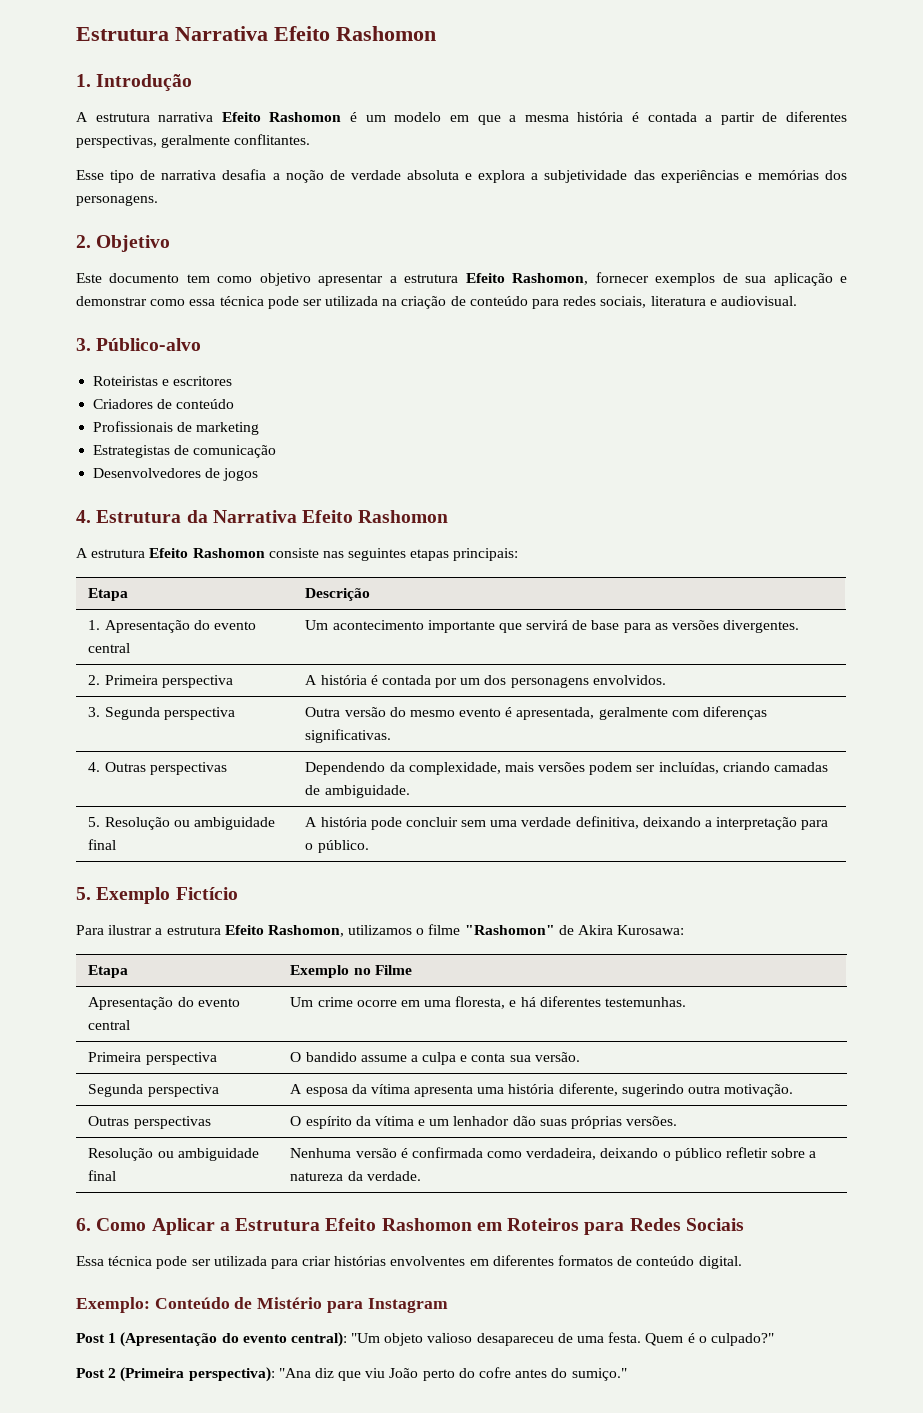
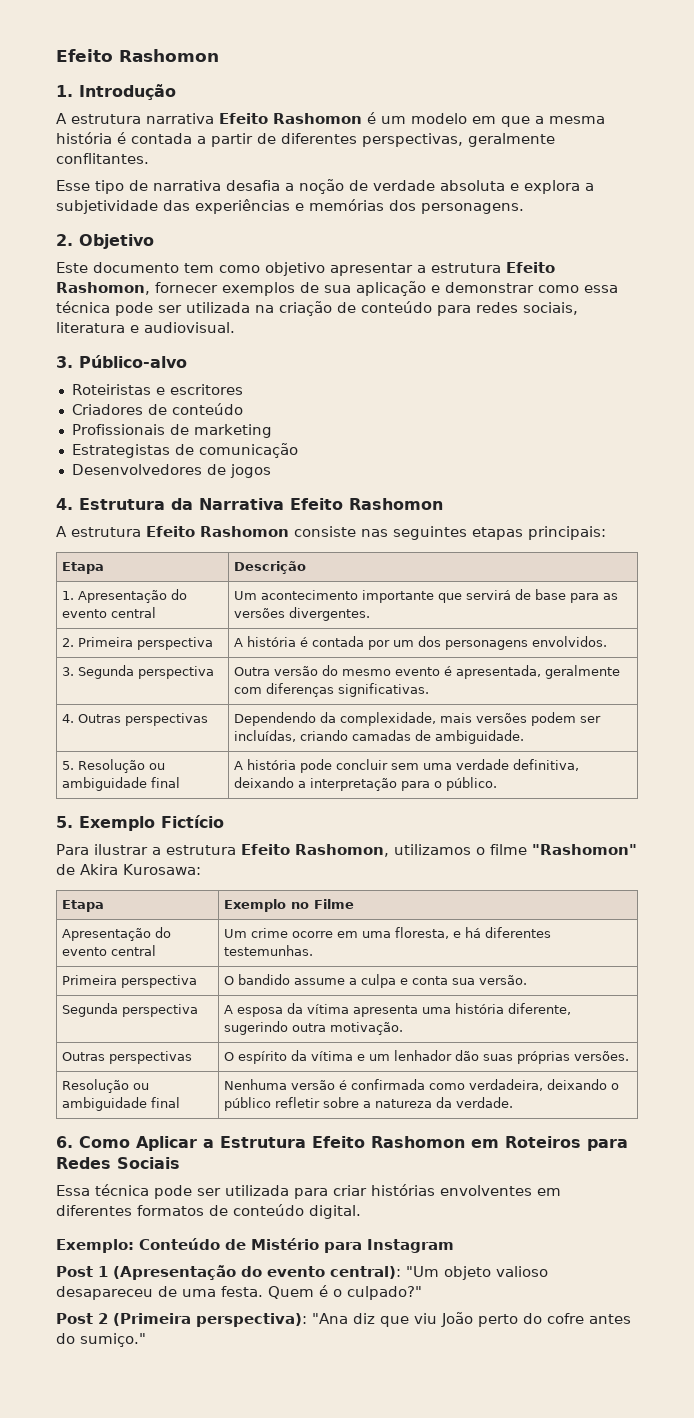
[76,26,268,41] Estrutura Narrativa -> (56, 55) none

